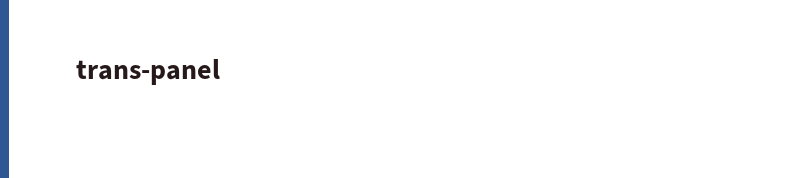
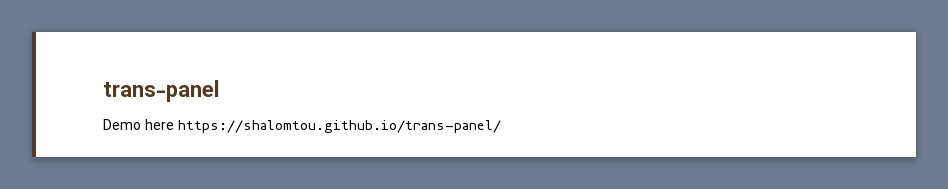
(220, 72) none -> [103,119,501,133] // Demo here https://shalomtou.github.io/trans-panel/

